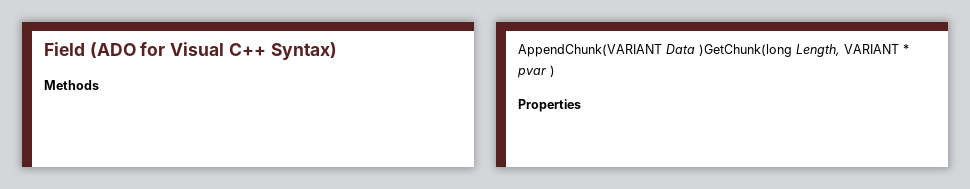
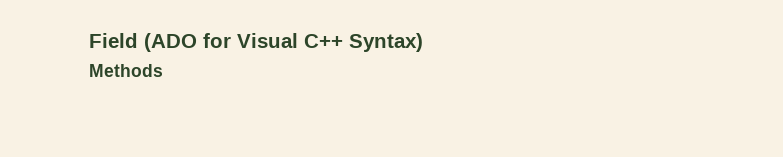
[518,44,909,57] [517,65,555,78] [518,99,581,112] // AppendChunk(VARIANT Data )GetChunk(long Length, VARIANT * pvar ) // Properties -> (163, 70) none

